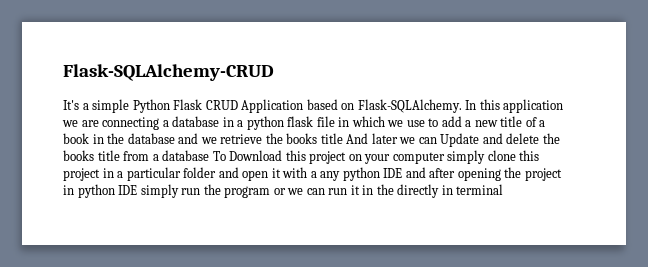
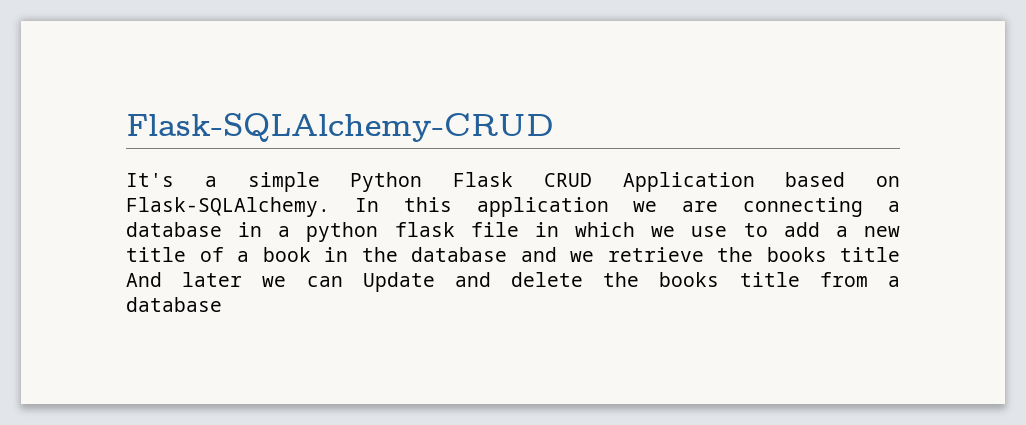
[212,150,540,164] [63,167,562,181] [63,184,504,198] To Download this project on your computer simply clone this project in a particular folder and open it with a any python IDE and after opening the project in python IDE simply run the program or we can run it in the directly in terminal -> (222, 304) none

